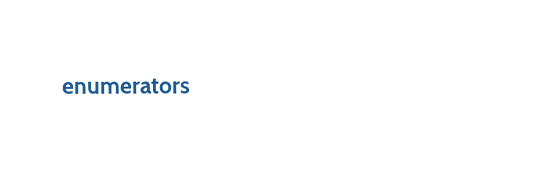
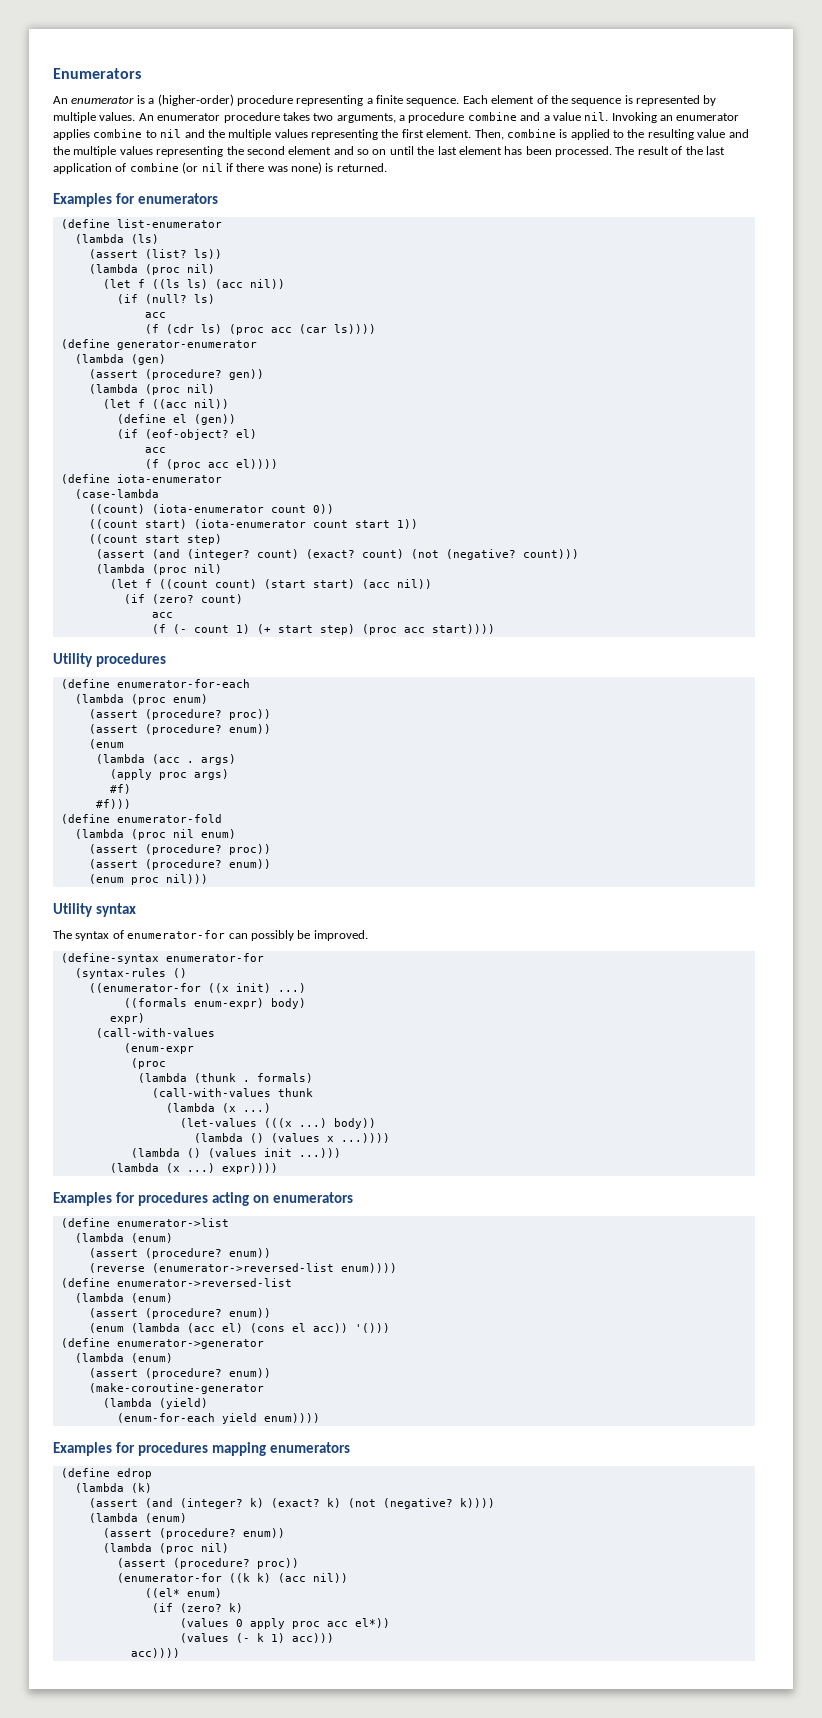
[61,78,191,94] enumerators -> [53,68,141,79] [53,94,717,106] [53,112,740,123] [53,129,749,140] [53,146,725,157] [53,162,387,174] [53,193,218,207] [60,219,222,229] [74,234,159,244] [88,249,222,259] [88,264,215,275] [102,279,285,289] [116,294,215,304] [144,312,166,318] [144,324,376,335] [60,339,257,350] [74,354,166,365] [88,369,264,380] [88,384,215,395] [102,399,229,409] [116,414,236,425] [116,429,257,440] [144,447,166,453] [144,459,278,470] [60,474,222,484] [74,489,159,499] [88,504,334,514] [88,519,418,529] [88,534,222,545] [95,549,579,560] [95,564,222,575] [109,579,432,589] [123,594,243,604] [151,612,173,618] [151,624,495,635] [53,653,166,667] [60,679,250,689] [74,694,208,705] [88,709,271,720] [88,724,271,735] [88,739,124,749] [95,754,236,765] [109,769,229,780] [109,784,131,794] [95,799,131,809] [60,814,222,824] [74,829,236,840] [88,844,271,855] [88,859,271,870] [88,874,208,885] [53,903,136,917] [53,930,368,941] [60,953,264,964] [74,968,187,979] [88,983,306,993] [123,998,306,1009] [109,1013,145,1024] [95,1028,215,1038] [123,1043,194,1054] [130,1058,166,1069] [137,1073,313,1083] [151,1088,313,1098] [165,1103,271,1113] [179,1118,376,1129] [193,1133,390,1143] [130,1148,341,1158] [109,1163,278,1174] [53,1192,353,1206] [60,1218,229,1228] [74,1233,173,1243] [88,1248,271,1259] [88,1263,397,1273] [60,1278,292,1288] [74,1293,173,1303] [88,1308,271,1319] [88,1323,390,1333] [60,1338,264,1349] [74,1353,173,1363] [88,1368,271,1379] [88,1383,264,1394] [102,1398,208,1409] [116,1413,320,1424] [53,1442,350,1456] [60,1468,152,1479] [74,1483,152,1493] [88,1498,495,1509] [88,1513,187,1523] [102,1528,285,1539] [102,1543,229,1554] [116,1558,299,1569] [116,1573,348,1583] [144,1588,222,1598] [151,1603,243,1613] [179,1618,390,1629] [179,1633,334,1643] [130,1648,180,1658] Enumerators // An enumerator is a (higher-order) procedure representing a finite sequence. Each element of the sequence is represented by multiple values. An enumerator procedure takes two arguments, a procedure combine and a value nil. Invoking an enumerator applies combine to nil and the multiple values representing the first element. Then, combine is applied to the resulting value and the multiple values representing the second element and so on until the last element has been processed. The result of the last application of combine (or nil if there was none) is returned. // Examples for enumerators // (define list-enumerator // (lambda (ls) // (assert (list? ls)) // (lambda (proc nil) // (let f ((ls ls) (acc nil)) // (if (null? ls) // acc // (f (cdr ls) (proc acc (car ls)))) // (define generator-enumerator // (lambda (gen) // (assert (procedure? gen)) // (lambda (proc nil) // (let f ((acc nil)) // (define el (gen)) // (if (eof-object? el) // acc // (f (proc acc el)))) // (define iota-enumerator // (case-lambda // ((count) (iota-enumerator count 0)) // ((count start) (iota-enumerator count start 1)) // ((count start step) // (assert (and (integer? count) (exact? count) (not (negative? count))) // (lambda (proc nil) // (let f ((count count) (start start) (acc nil)) // (if (zero? count) // acc // (f (- count 1) (+ start step) (proc acc start)))) // Utility procedures // (define enumerator-for-each // (lambda (proc enum) // (assert (procedure? proc)) // (assert (procedure? enum)) // (enum // (lambda (acc . args) // (apply proc args) // #f) // #f))) // (define enumerator-fold // (lambda (proc nil enum) // (assert (procedure? proc)) // (assert (procedure? enum)) // (enum proc nil))) // Utility syntax // The syntax of enumerator-for can possibly be improved. // (define-syntax enumerator-for // (syntax-rules () // ((enumerator-for ((x init) ...) // ((formals enum-expr) body) // expr) // (call-with-values // (enum-expr // (proc // (lambda (thunk . formals) // (call-with-values thunk // (lambda (x ...) // (let-values (((x ...) body)) // (lambda () (values x ...)))) // (lambda () (values init ...))) // (lambda (x ...) expr)))) // Examples for procedures acting on enumerators // (define enumerator->list // (lambda (enum) // (assert (procedure? enum)) // (reverse (enumerator->reversed-list enum)))) // (define enumerator->reversed-list // (lambda (enum) // (assert (procedure? enum)) // (enum (lambda (acc el) (cons el acc)) '())) // (define enumerator->generator // (lambda (enum) // (assert (procedure? enum)) // (make-coroutine-generator // (lambda (yield) // (enum-for-each yield enum)))) // Examples for procedures mapping enumerators // (define edrop // (lambda (k) // (assert (and (integer? k) (exact? k) (not (negative? k)))) // (lambda (enum) // (assert (procedure? enum)) // (lambda (proc nil) // (assert (procedure? proc)) // (enumerator-for ((k k) (acc nil)) // ((el* enum) // (if (zero? k) // (values 0 apply proc acc el*)) // (values (- k 1) acc))) // acc))))

